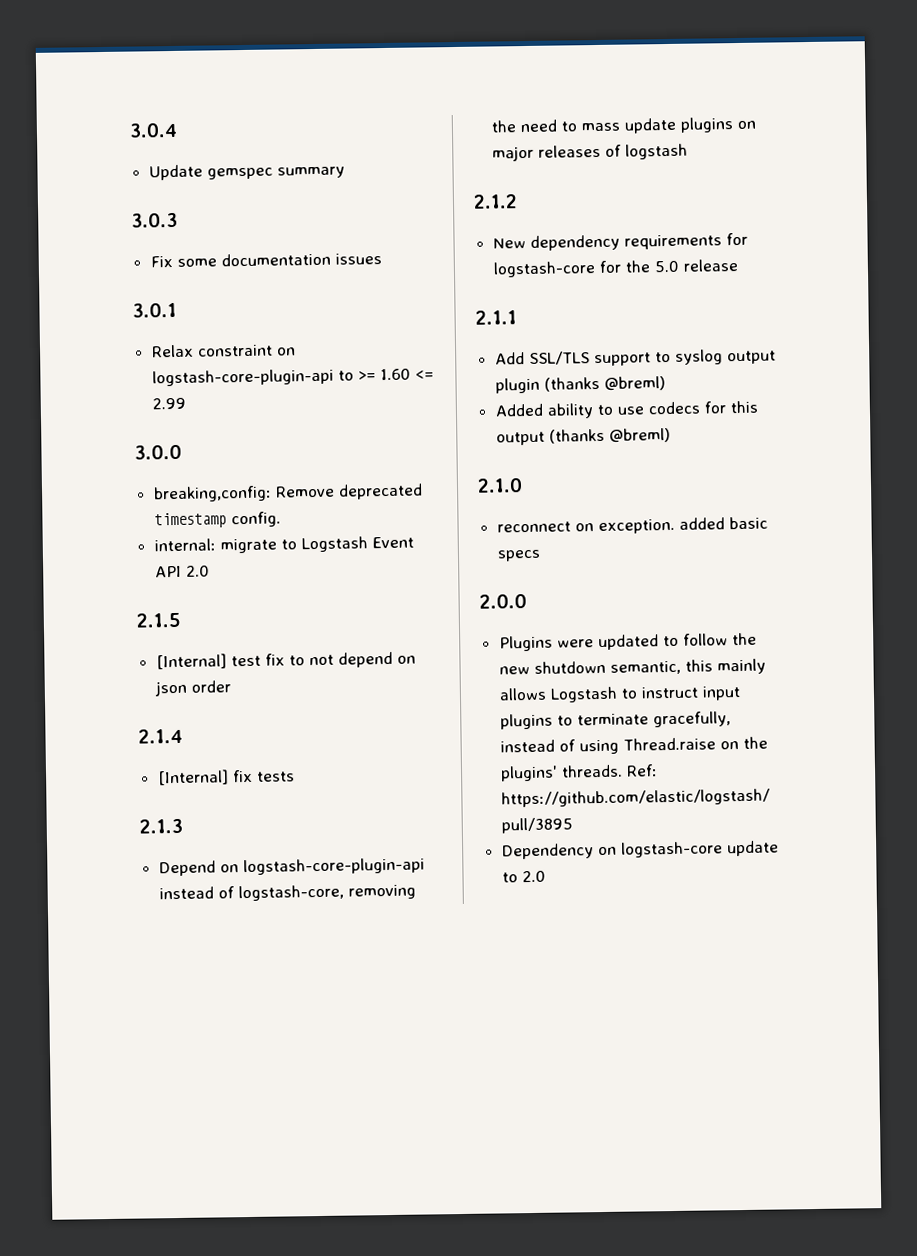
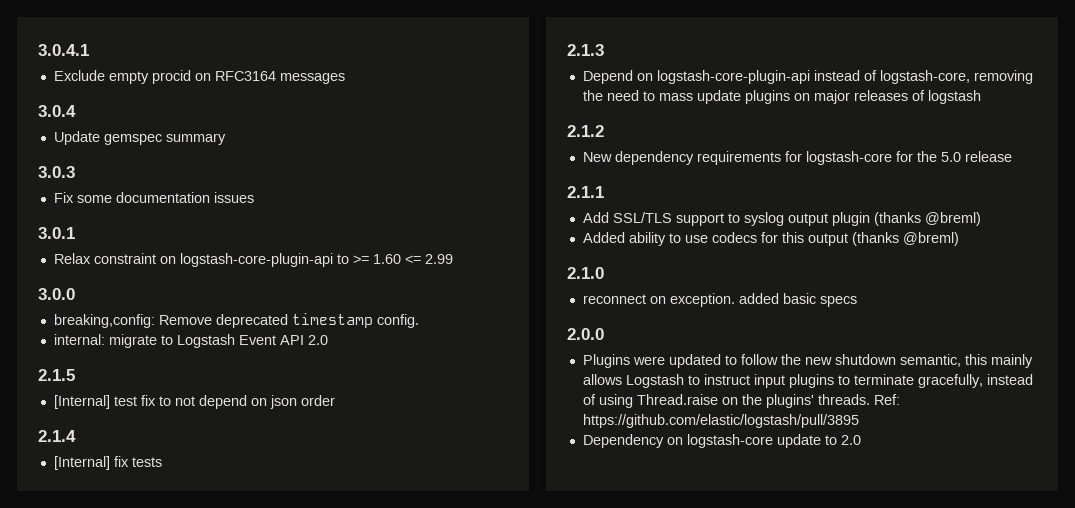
(129, 130) none -> [38,44,89,56] [53,70,345,84] 3.0.4.1 // Exclude empty procid on RFC3164 messages //

